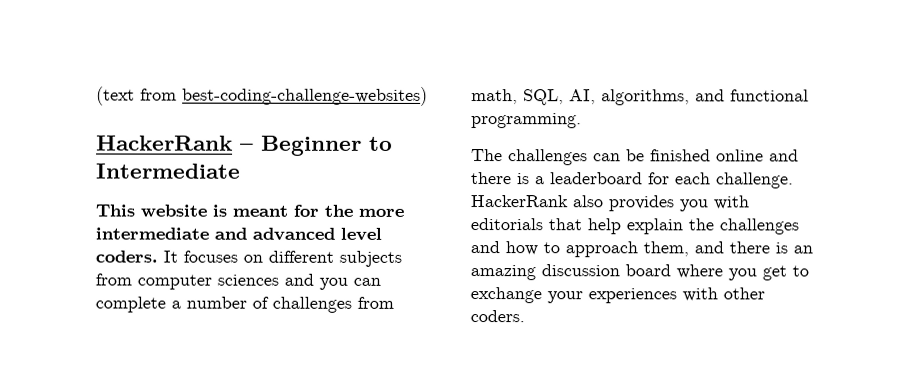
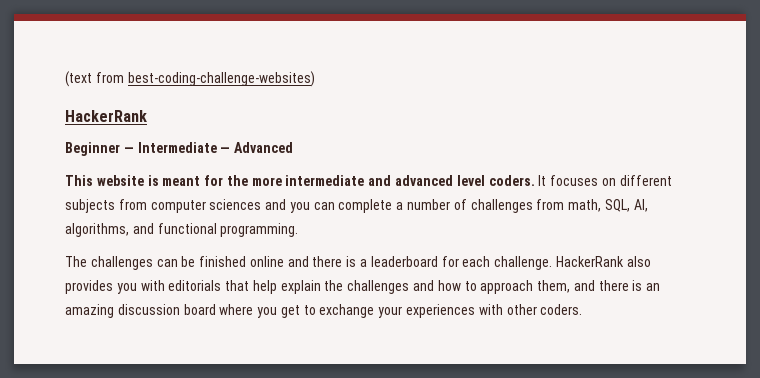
[240,135,393,156] – Beginner to -> [65,142,134,156] // Beginner —
(241, 171) none -> [220,142,294,153] — Advanced

